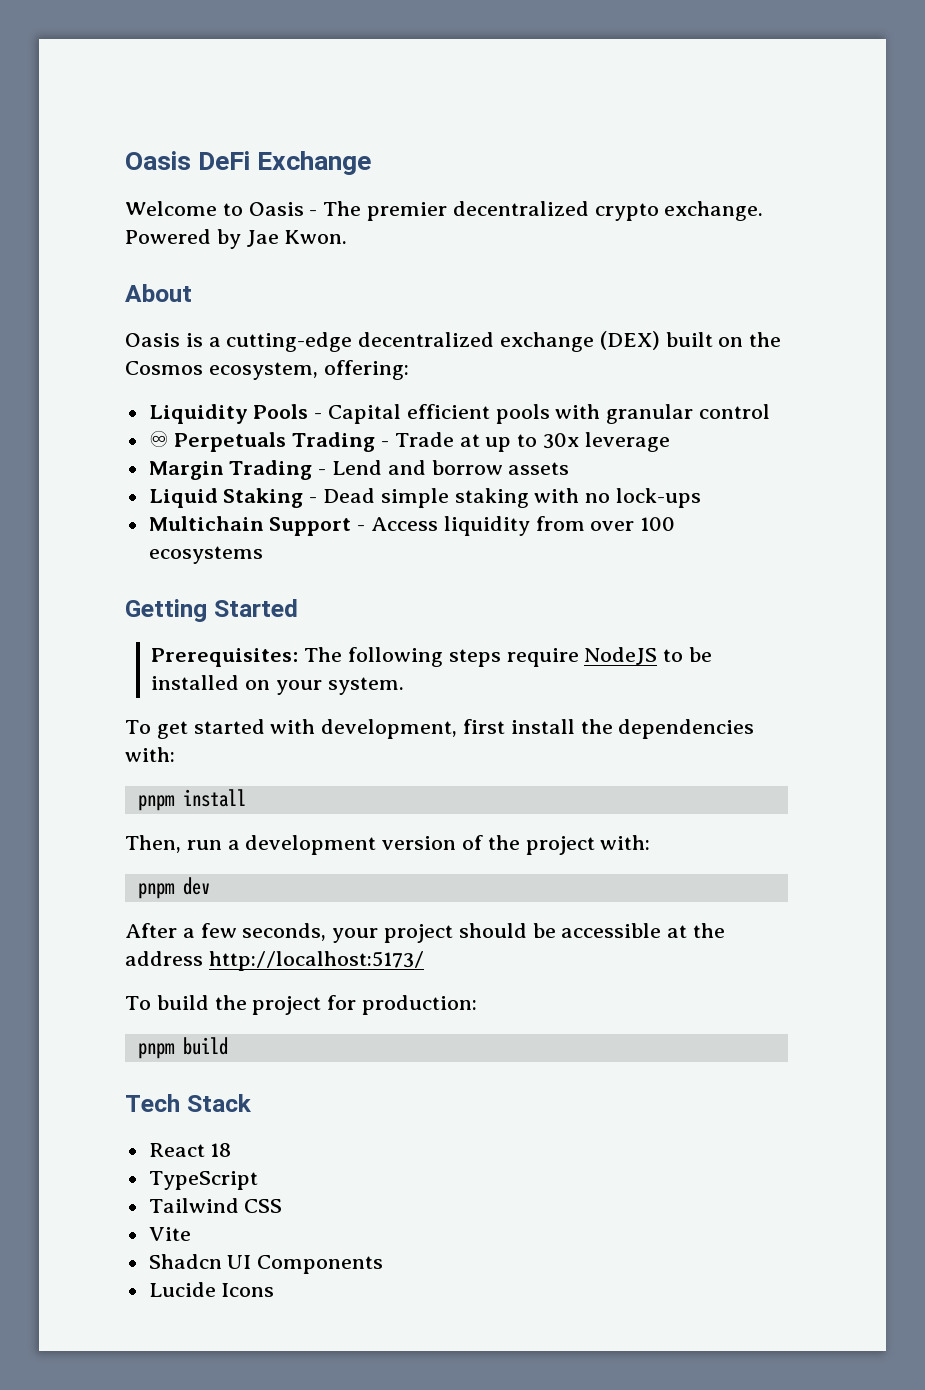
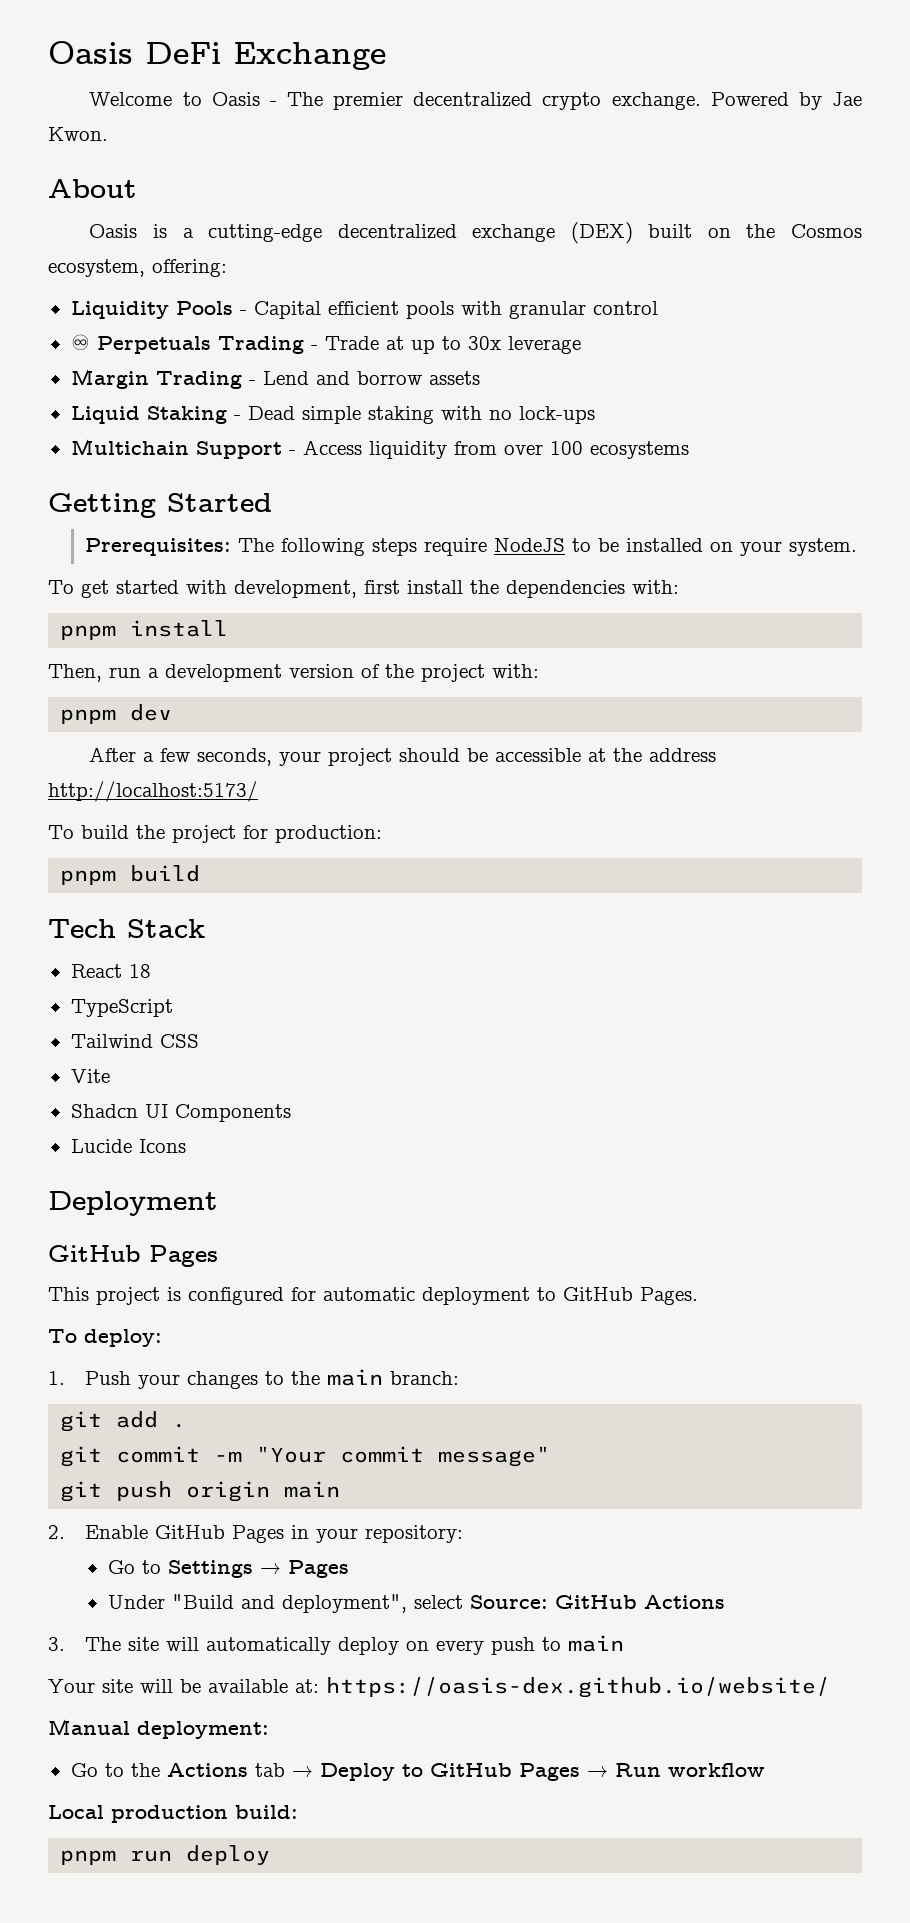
(275, 1290) none -> [48,1191,218,1216] [48,1245,218,1267] [48,1287,698,1305] [48,1329,162,1347] [48,1369,460,1389] [60,1411,187,1432] [60,1446,551,1467] [60,1481,341,1502] [48,1525,464,1543] [107,1560,349,1578] [107,1594,725,1613] [48,1635,625,1655] [48,1677,830,1698] [48,1719,269,1739] [70,1763,765,1781] [48,1805,298,1823] [60,1845,271,1865] // Deployment // GitHub Pages // This project is configured for automatic deployment to GitHub Pages. // To deploy: // 1. Push your changes to the main branch: // git add . // git commit -m "Your commit message" // git push origin main // 2. Enable GitHub Pages in your repository: // Go to Settings → Pages // Under "Build and deployment", select Source: GitHub Actions // 3. The site will automatically deploy on every push to main // Your site will be available at: https://oasis-dex.github.io/website/ // Manual deployment: // Go to the Actions tab → Deploy to GitHub Pages → Run workflow // Local production build: // pnpm run deploy

